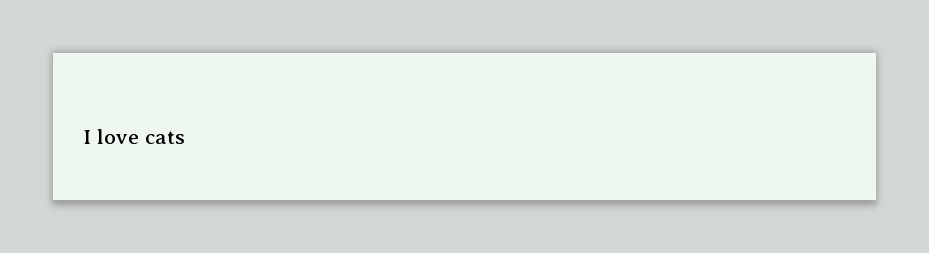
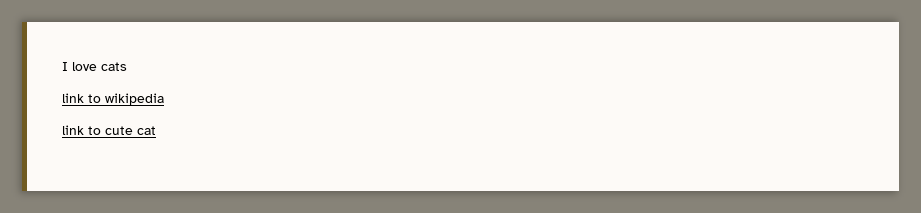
(185, 137) none -> [62,93,164,105] [62,125,156,135] // link to wikipedia // link to cute cat

